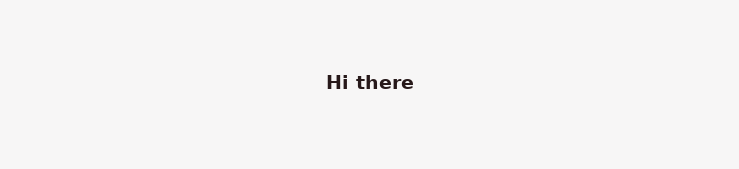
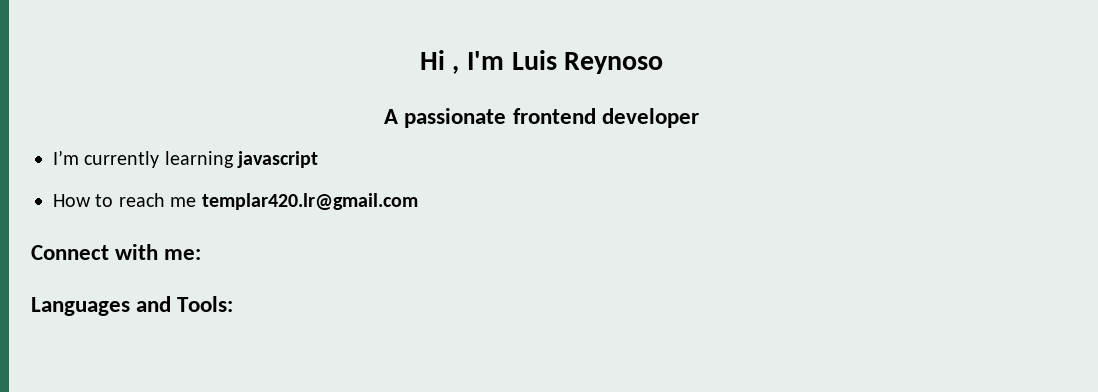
[355,75,414,89] there -> [452,50,664,74] [384,108,699,128] [53,150,319,168] [53,193,418,210] [31,244,202,260] [31,296,234,316] , I'm Luis Reynoso // A passionate frontend developer // I’m currently learning javascript // How to reach me templar420.lr@gmail.com // Connect with me: // Languages and Tools:

